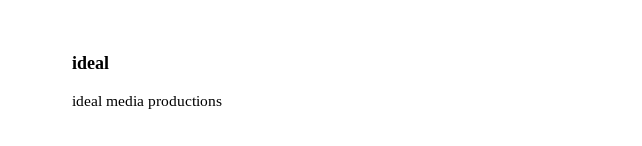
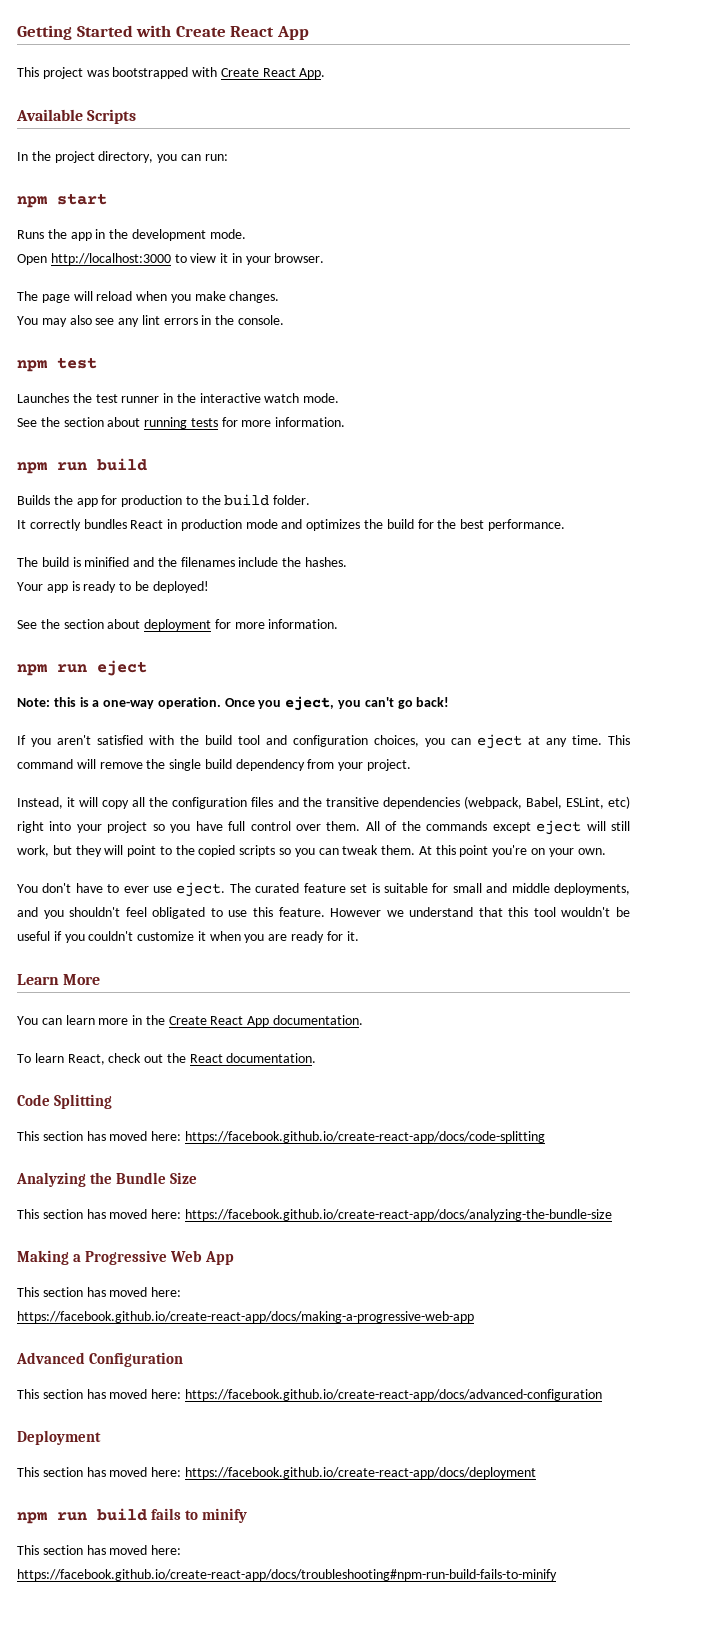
[72,56,109,69] [72,96,223,109] ideal // ideal media productions -> [17,25,309,40] [17,67,326,79] [16,109,137,124] [17,151,228,163] [17,193,107,208] [17,229,246,241] [17,253,325,265] [17,291,280,303] [17,315,285,327] [17,357,97,372] [17,393,340,403] [17,417,346,429] [17,458,147,474] [17,494,311,507] [17,519,565,531] [17,557,348,567] [17,581,209,593] [17,619,339,631] [17,660,147,676] [17,696,450,711] [17,734,630,749] [17,759,412,771] [17,796,630,809] [17,820,631,835] [17,845,606,857] [17,882,631,897] [17,907,630,919] [17,931,359,943] [17,974,101,985] [17,1015,364,1027] [17,1053,317,1065] [17,1094,112,1109] [17,1131,545,1143] [16,1172,197,1187] [17,1209,612,1221] [17,1250,234,1265] [17,1287,182,1297] [17,1311,474,1323] [16,1352,183,1367] [17,1389,602,1401] [17,1430,101,1445] [17,1467,536,1479] [17,1508,247,1524] [17,1545,182,1555] [17,1569,557,1581] Getting Started with Create React App // This project was bootstrapped with Create React App. // Available Scripts // In the project directory, you can run: // npm start // Runs the app in the development mode. // Open http://localhost:3000 to view it in your browser. // The page will reload when you make changes. // You may also see any lint errors in the console. // npm test // Launches the test runner in the interactive watch mode. // See the section about running tests for more information. // npm run build // Builds the app for production to the build folder. // It correctly bundles React in production mode and optimizes the build for the best performance. // The build is minified and the filenames include the hashes. // Your app is ready to be deployed! // See the section about deployment for more information. // npm run eject // Note: this is a one-way operation. Once you eject, you can't go back! // If you aren't satisfied with the build tool and configuration choices, you can eject at any time. This command will remove the single build dependency from your project. // Instead, it will copy all the configuration files and the transitive dependencies (webpack, Babel, ESLint, etc) right into your project so you have full control over them. All of the commands except eject will still work, but they will point to the copied scripts so you can tweak them. At this point you're on your own. // You don't have to ever use eject. The curated feature set is suitable for small and middle deployments, and you shouldn't feel obligated to use this feature. However we understand that this tool wouldn't be useful if you couldn't customize it when you are ready for it. // Learn More // You can learn more in the Create React App documentation. // To learn React, check out the React documentation. // Code Splitting // This section has moved here: https://facebook.github.io/create-react-app/docs/code-splitting // Analyzing the Bundle Size // This section has moved here: https://facebook.github.io/create-react-app/docs/analyzing-the-bundle-size // Making a Progressive Web App // This section has moved here: https://facebook.github.io/create-react-app/docs/making-a-progressive-web-app // Advanced Configuration // This section has moved here: https://facebook.github.io/create-react-app/docs/advanced-configuration // Deployment // This section has moved here: https://facebook.github.io/create-react-app/docs/deployment // npm run build fails to minify // This section has moved here: https://facebook.github.io/create-react-app/docs/troubleshooting#npm-run-build-fails-to-minify

